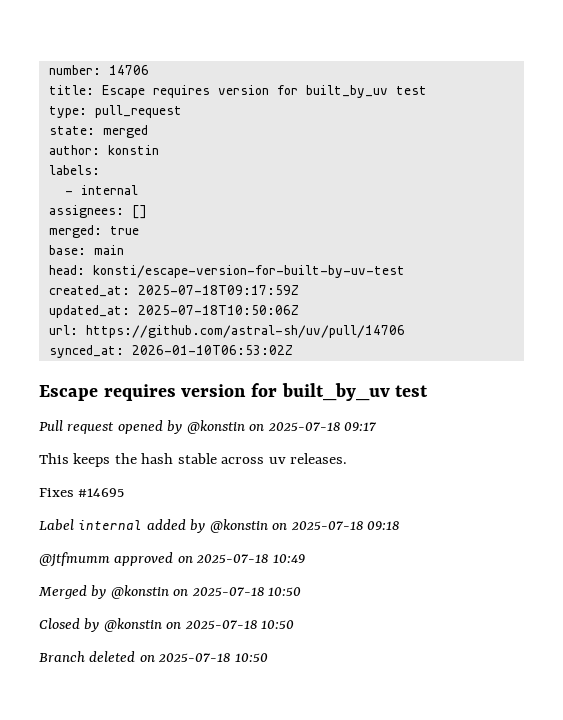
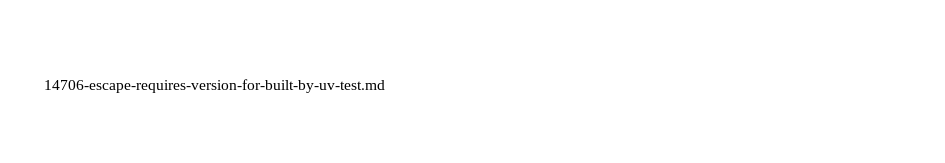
[48,65,149,75] [48,85,427,98] [48,105,182,118] [48,125,148,138] [48,145,159,155] [48,165,100,175] [64,185,138,195] [48,205,147,219] [48,225,139,238] [48,245,124,255] [48,265,405,278] [48,285,299,297] [48,305,299,318] [48,325,405,338] [48,345,293,358] [39,383,429,401] [39,420,378,434] [39,453,348,467] [39,488,125,497] [39,519,400,533] [39,552,305,567] [38,585,302,599] [39,618,295,632] [39,651,268,663] number: 14706 // title: Escape requires version for built_by_uv test // type: pull_request // state: merged // author: konstin // labels: // - internal // assignees: [] // merged: true // base: main // head: konsti/escape-version-for-built-by-uv-test // created_at: 2025-07-18T09:17:59Z // updated_at: 2025-07-18T10:50:06Z // url: https://github.com/astral-sh/uv/pull/14706 // synced_at: 2026-01-10T06:53:02Z // Escape requires version for built_by_uv test // Pull request opened by @konstin on 2025-07-18 09:17 // This keeps the hash stable across uv releases. // Fixes #14695 // Label internal added by @konstin on 2025-07-18 09:18 // @jtfmumm approved on 2025-07-18 10:49 // Merged by @konstin on 2025-07-18 10:50 // Closed by @konstin on 2025-07-18 10:50 // Branch deleted on 2025-07-18 10:50 -> [44,79,385,93] 14706-escape-requires-version-for-built-by-uv-test.md

